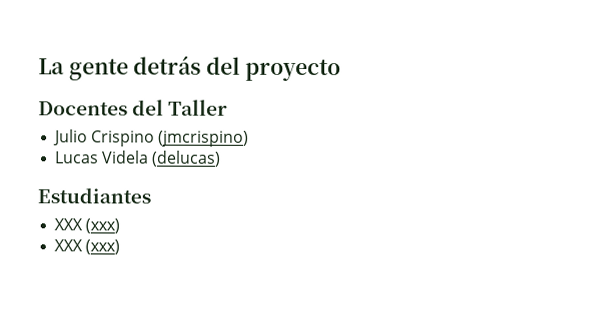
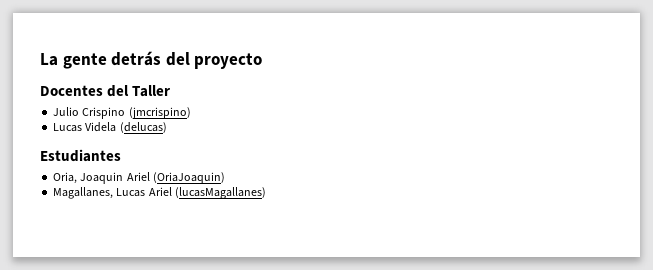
[54,218,121,234] [54,239,121,255] XXX (xxx) // XXX (xxx) -> [53,172,225,184] [53,187,266,199] Oria, Joaquin Ariel (OriaJoaquin) // Magallanes, Lucas Ariel (lucasMagallanes)

